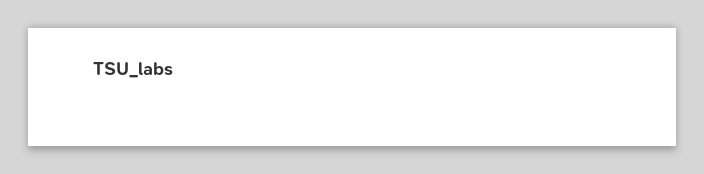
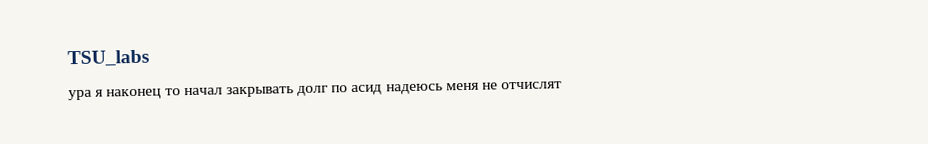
(173, 70) none -> [68,81,563,101] // ура я наконец то начал закрывать долг по асид надеюсь меня не отчислят

